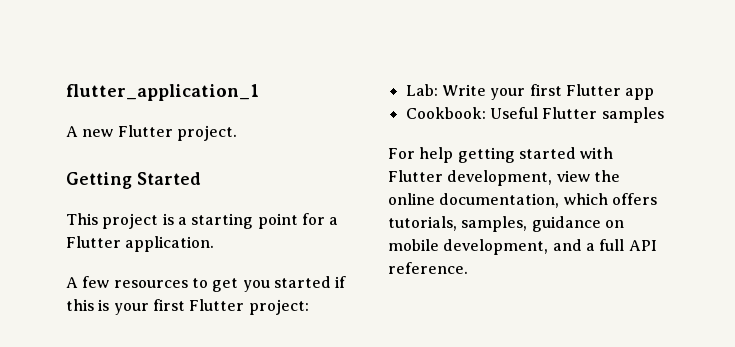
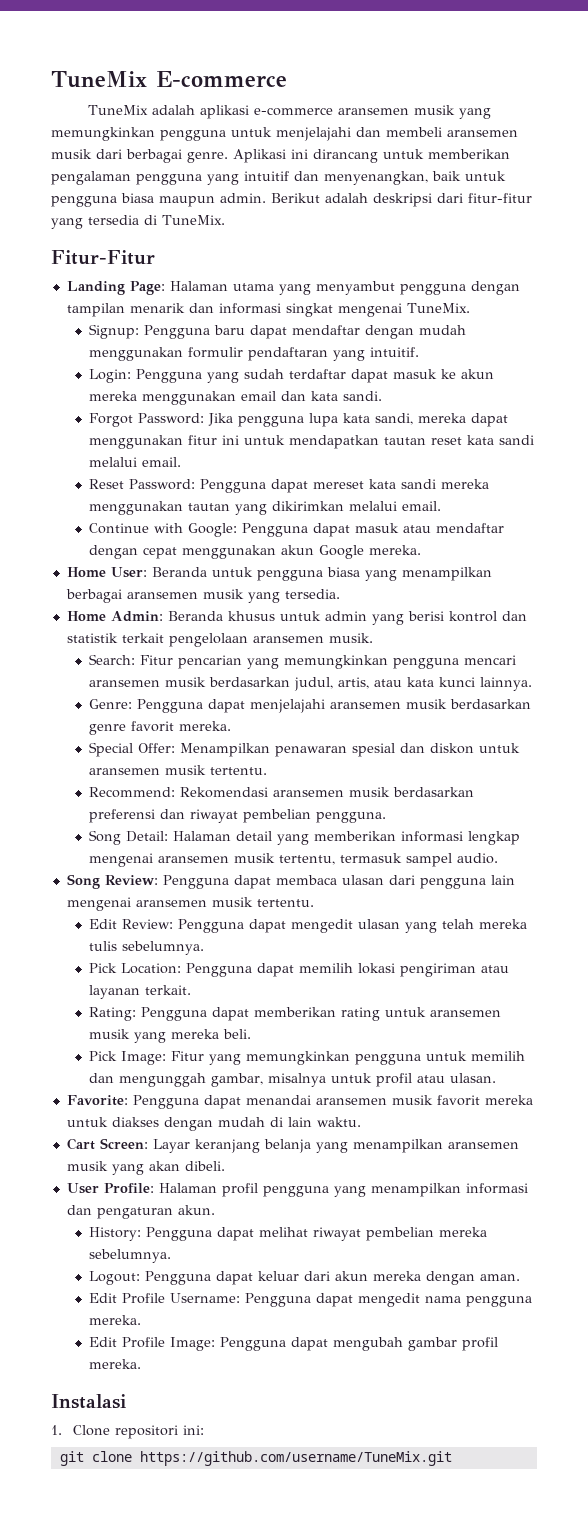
[66,84,259,101] [66,125,237,141] [66,172,201,189] [66,213,339,229] [66,236,215,252] [66,276,347,292] [66,299,309,315] [405,84,655,100] [405,107,664,123] [388,147,614,163] [388,170,620,186] [388,193,657,208] [388,216,624,232] [388,239,657,255] [388,262,468,274] flutter_application_1 // A new Flutter project. // Getting Started // This project is a starting point for a Flutter application. // A few resources to get you started if this is your first Flutter project: // Lab: Write your first Flutter app // Cookbook: Useful Flutter samples // For help getting started with Flutter development, view the online documentation, which offers tutorials, samples, guidance on mobile development, and a full API reference. -> [51,71,287,88] [88,105,492,119] [51,127,518,141] [51,149,510,163] [51,171,506,185] [51,193,532,207] [51,215,225,229] [51,250,155,265] [66,281,520,295] [66,303,470,317] [88,324,466,339] [88,347,419,361] [88,369,494,383] [88,391,382,405] [88,413,508,427] [88,435,534,449] [88,457,181,467] [88,479,489,493] [88,501,441,515] [88,523,504,537] [88,545,421,559] [66,567,492,581] [65,589,340,603] [66,611,527,625] [66,633,373,647] [88,654,516,669] [88,677,532,691] [88,699,531,713] [88,721,231,735] [88,742,520,757] [88,765,267,775] [88,787,474,798] [88,809,386,823] [88,830,520,845] [88,853,498,867] [66,874,515,889] [66,897,314,911] [88,919,527,933] [88,941,204,955] [88,963,509,977] [88,985,191,999] [88,1007,501,1021] [88,1029,251,1043] [88,1051,525,1065] [88,1073,496,1087] [66,1095,533,1109] [66,1117,361,1131] [66,1138,519,1153] [66,1161,225,1175] [66,1183,528,1197] [66,1205,215,1219] [88,1227,487,1241] [88,1249,171,1263] [88,1271,520,1285] [88,1293,532,1307] [88,1315,141,1325] [88,1337,498,1351] [88,1359,141,1369] [51,1394,126,1409] [51,1425,204,1439] [59,1451,452,1466] TuneMix E-commerce // TuneMix adalah aplikasi e-commerce aransemen musik yang memungkinkan pengguna untuk menjelajahi dan membeli aransemen musik dari berbagai genre. Aplikasi ini dirancang untuk memberikan pengalaman pengguna yang intuitif dan menyenangkan, baik untuk pengguna biasa maupun admin. Berikut adalah deskripsi dari fitur-fitur yang tersedia di TuneMix. // Fitur-Fitur // Landing Page: Halaman utama yang menyambut pengguna dengan tampilan menarik dan informasi singkat mengenai TuneMix. // Signup: Pengguna baru dapat mendaftar dengan mudah menggunakan formulir pendaftaran yang intuitif. // Login: Pengguna yang sudah terdaftar dapat masuk ke akun mereka menggunakan email dan kata sandi. // Forgot Password: Jika pengguna lupa kata sandi, mereka dapat menggunakan fitur ini untuk mendapatkan tautan reset kata sandi melalui email. // Reset Password: Pengguna dapat mereset kata sandi mereka menggunakan tautan yang dikirimkan melalui email. // Continue with Google: Pengguna dapat masuk atau mendaftar dengan cepat menggunakan akun Google mereka. // Home User: Beranda untuk pengguna biasa yang menampilkan berbagai aransemen musik yang tersedia. // Home Admin: Beranda khusus untuk admin yang berisi kontrol dan statistik terkait pengelolaan aransemen musik. // Search: Fitur pencarian yang memungkinkan pengguna mencari aransemen musik berdasarkan judul, artis, atau kata kunci lainnya. // Genre: Pengguna dapat menjelajahi aransemen musik berdasarkan genre favorit mereka. // Special Offer: Menampilkan penawaran spesial dan diskon untuk aransemen musik tertentu. // Recommend: Rekomendasi aransemen musik berdasarkan preferensi dan riwayat pembelian pengguna. // Song Detail: Halaman detail yang memberikan informasi lengkap mengenai aransemen musik tertentu, termasuk sampel audio. // Song Review: Pengguna dapat membaca ulasan dari pengguna lain mengenai aransemen musik tertentu. // Edit Review: Pengguna dapat mengedit ulasan yang telah mereka tulis sebelumnya. // Pick Location: Pengguna dapat memilih lokasi pengiriman atau layanan terkait. // Rating: Pengguna dapat memberikan rating untuk aransemen musik yang mereka beli. // Pick Image: Fitur yang memungkinkan pengguna untuk memilih dan mengunggah gambar, misalnya untuk profil atau ulasan. // Favorite: Pengguna dapat menandai aransemen musik favorit mereka untuk diakses dengan mudah di lain waktu. // Cart Screen: Layar keranjang belanja yang menampilkan aransemen musik yang akan dibeli. // User Profile: Halaman profil pengguna yang menampilkan informasi dan pengaturan akun. // History: Pengguna dapat melihat riwayat pembelian mereka sebelumnya. // Logout: Pengguna dapat keluar dari akun mereka dengan aman. // Edit Profile Username: Pengguna dapat mengedit nama pengguna mereka. // Edit Profile Image: Pengguna dapat mengubah gambar profil mereka. // Instalasi // 1. Clone repositori ini: // git clone https://github.com/username/TuneMix.git

